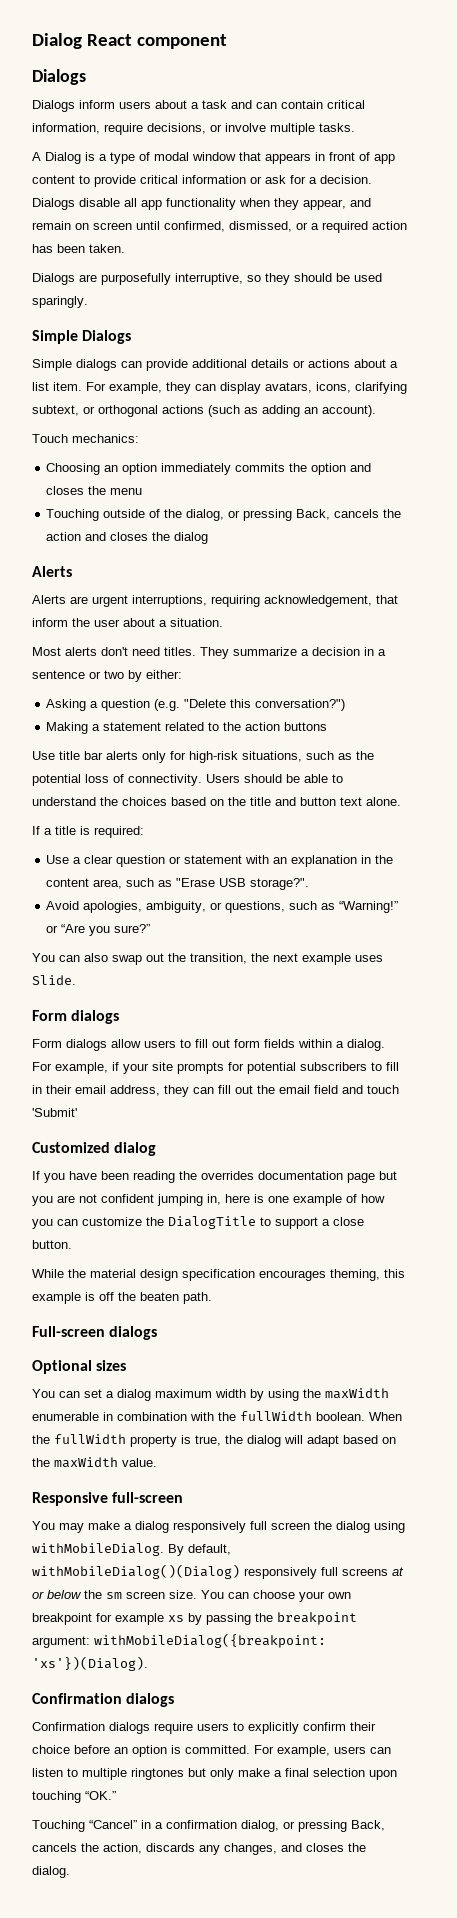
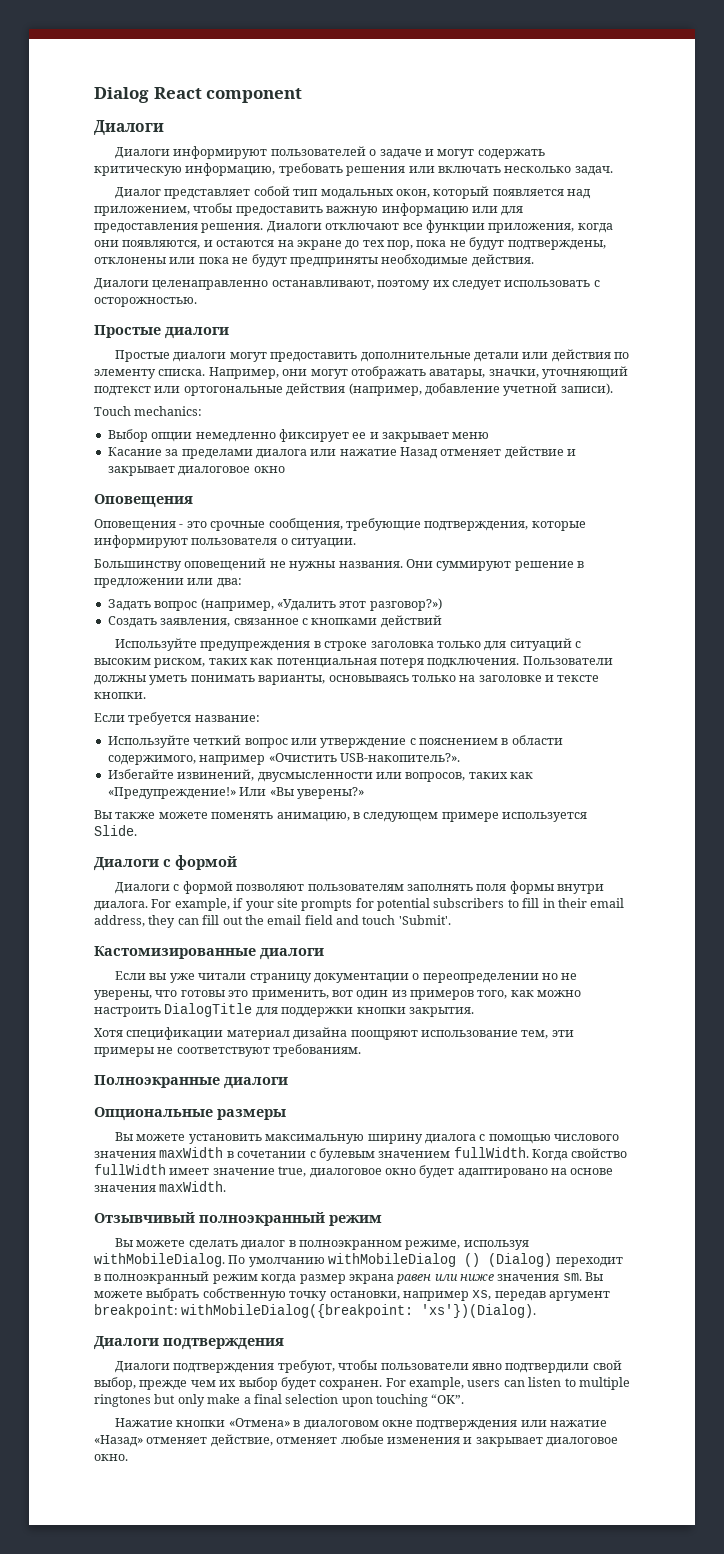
[32,69,86,85] [32,100,365,112] [32,123,355,135] [32,152,395,164] [32,175,372,187] [32,198,371,210] [32,221,407,233] [32,244,125,253] [32,273,382,285] [32,296,88,308] [32,330,132,344] [32,359,398,371] [32,382,407,394] [32,405,376,417] [32,434,139,443] [46,463,372,475] [46,486,143,495] [46,509,402,521] [46,532,209,544] [32,566,72,577] [32,595,398,607] [32,618,223,627] [32,647,386,659] [32,670,182,682] [46,699,346,711] [46,722,328,734] [32,751,374,763] [32,774,343,786] [32,797,401,806] [32,826,144,838] [46,855,394,867] [46,878,310,890] [46,901,399,913] [46,924,151,936] [32,953,383,965] [32,975,76,985] [32,1010,120,1024] [32,1039,385,1051] Dialogs // Dialogs inform users about a task and can contain critical information, require decisions, or involve multiple tasks. // A Dialog is a type of modal window that appears in front of app content to provide critical information or ask for a decision. Dialogs disable all app functionality when they appear, and remain on screen until confirmed, dismissed, or a required action has been taken. // Dialogs are purposefully interruptive, so they should be used sparingly. // Simple Dialogs // Simple dialogs can provide additional details or actions about a list item. For example, they can display avatars, icons, clarifying subtext, or orthogonal actions (such as adding an account). // Touch mechanics: // Choosing an option immediately commits the option and closes the menu // Touching outside of the dialog, or pressing Back, cancels the action and closes the dialog // Alerts // Alerts are urgent interruptions, requiring acknowledgement, that inform the user about a situation. // Most alerts don't need titles. They summarize a decision in a sentence or two by either: // Asking a question (e.g. "Delete this conversation?") // Making a statement related to the action buttons // Use title bar alerts only for high-risk situations, such as the potential loss of connectivity. Users should be able to understand the choices based on the title and button text alone. // If a title is required: // Use a clear question or statement with an explanation in the content area, such as "Erase USB storage?". // Avoid apologies, ambiguity, or questions, such as “Warning!” or “Are you sure?” // You can also swap out the transition, the next example uses Slide. // Form dialogs // Form dialogs allow users to fill out form fields within a dialog. -> [94,120,164,135] [115,146,545,159] [94,163,613,176] [115,186,592,199] [94,203,524,216] [94,220,613,233] [94,237,606,250] [94,254,534,267] [94,278,600,290] [94,297,197,307] [94,325,229,339] [115,349,630,362] [94,366,628,379] [94,383,613,396] [94,406,203,416] [107,429,490,442] [107,446,577,459] [107,466,285,476] [94,494,193,508] [94,518,586,531] [94,535,357,548] [94,558,584,571] [94,578,242,588] [107,598,442,611] [107,615,442,628] [115,638,582,651] [94,656,613,668] [94,675,600,685] [94,692,146,699] [94,712,260,725] [107,735,563,748] [107,753,460,765] [107,769,533,782] [107,787,364,799] [94,810,587,822] [94,825,137,836] [94,855,237,871] [115,881,605,894] [94,901,148,911] Диалоги // Диалоги информируют пользователей о задаче и могут содержать критическую информацию, требовать решения или включать несколько задач. // Диалог представляет собой тип модальных окон, который появляется над приложением, чтобы предоставить важную информацию или для предоставления решения. Диалоги отключают все функции приложения, когда они появляются, и остаются на экране до тех пор, пока не будут подтверждены, отклонены или пока не будут предприняты необходимые действия. // Диалоги целенаправленно останавливают, поэтому их следует использовать с осторожностью. // Простые диалоги // Простые диалоги могут предоставить дополнительные детали или действия по элементу списка. Например, они могут отображать аватары, значки, уточняющий подтекст или ортогональные действия (например, добавление учетной записи). // Touch mechanics: // Выбор опции немедленно фиксирует ее и закрывает меню // Касание за пределами диалога или нажатие Назад отменяет действие и закрывает диалоговое окно // Оповещения // Оповещения - это срочные сообщения, требующие подтверждения, которые информируют пользователя о ситуации. // Большинству оповещений не нужны названия. Они суммируют решение в предложении или два: // Задать вопрос (например, «Удалить этот разговор?») // Создать заявления, связанное с кнопками действий // Используйте предупреждения в строке заголовка только для ситуаций с высоким риском, таких как потенциальная потеря подключения. Пользователи должны уметь понимать варианты, основываясь только на заголовке и тексте кнопки. // Если требуется название: // Используйте четкий вопрос или утверждение с пояснением в области содержимого, например «Очистить USB-накопитель?». // Избегайте извинений, двусмысленности или вопросов, таких как «Предупреждение!» Или «Вы уверены?» // Вы также можете поменять анимацию, в следующем примере используется Slide. // Диалоги с формой // Диалоги с формой позволяют пользователям заполнять поля формы внутри диалога.
[32,1108,77,1117] [32,1142,157,1156] [32,1171,397,1183] [32,1194,385,1206] [32,1216,364,1229] [32,1240,72,1249] [32,1269,405,1281] [32,1292,212,1304] [32,1326,158,1340] [32,1360,127,1374] [32,1388,389,1401] [32,1411,402,1421] [32,1434,396,1447] [32,1457,157,1468] [32,1492,184,1506] [32,1521,405,1533] [32,1543,231,1556] [32,1564,404,1579] [32,1590,351,1602] [32,1612,357,1625] [32,1633,326,1648] [32,1656,148,1671] [32,1693,175,1707] [32,1722,376,1734] [32,1745,250,1757] 'Submit' // Customized dialog // If you have been reading the overrides documentation page but you are not confident jumping in, here is one example of how you can customize the DialogTitle to support a close button. // While the material design specification encourages theming, this example is off the beaten path. // Full-screen dialogs // Optional sizes // You can set a dialog maximum width by using the maxWidth enumerable in combination with the fullWidth boolean. When the fullWidth property is true, the dialog will adapt based on the maxWidth value. // Responsive full-screen // You may make a dialog responsively full screen the dialog using withMobileDialog. By default, withMobileDialog()(Dialog) responsively full screens at or below the sm screen size. You can choose your own breakpoint for example xs by passing the breakpoint argument: withMobileDialog({breakpoint: 'xs'})(Dialog). // Confirmation dialogs // Confirmation dialogs require users to explicitly confirm their choice before an option is committed. -> [398,915,451,925] [94,946,324,960] [115,971,578,983] [94,990,582,1000] [94,1003,474,1017] [94,1027,574,1040] [94,1044,362,1057] [94,1075,288,1089] [94,1107,286,1121] [115,1132,620,1144] [94,1147,628,1161] [94,1164,614,1178] [94,1181,227,1192] [94,1212,382,1226] [115,1238,529,1250] [94,1253,623,1267] [94,1271,604,1284] [94,1288,610,1301] [94,1304,537,1318] [94,1336,284,1350] [115,1360,622,1373] [94,1377,383,1390] 'Submit'. // Кастомизированные диалоги // Если вы уже читали страницу документации о переопределении но не уверены, что готовы это применить, вот один из примеров того, как можно настроить DialogTitle для поддержки кнопки закрытия. // Хотя спецификации материал дизайна поощряют использование тем, эти примеры не соответствуют требованиям. // Полноэкранные диалоги // Опциональные размеры // Вы можете установить максимальную ширину диалога с помощью числового значения maxWidth в сочетании с булевым значением fullWidth. Когда свойство fullWidth имеет значение true, диалоговое окно будет адаптировано на основе значения maxWidth. // Отзывчивый полноэкранный режим // Вы можете сделать диалог в полноэкранном режиме, используя withMobileDialog. По умолчанию withMobileDialog () (Dialog) переходит в полноэкранный режим когда размер экрана равен или ниже значения sm. Вы можете выбрать собственную точку остановки, например xs, передав аргумент breakpoint: withMobileDialog({breakpoint: 'xs'})(Dialog). // Диалоги подтверждения // Диалоги подтверждения требуют, чтобы пользователи явно подтвердили свой выбор, прежде чем их выбор будет сохранен.
[85,1791,116,1800] [32,1820,385,1832] [32,1843,366,1855] [32,1866,70,1878] “OK.” // Touching “Cancel” in a confirmation dialog, or pressing Back, cancels the action, discards any changes, and closes the dialog. -> [431,1394,465,1404] [115,1418,608,1430] [94,1434,618,1447] [94,1454,128,1461] “OK”. // Нажатие кнопки «Отмена» в диалоговом окне подтверждения или нажатие «Назад» отменяет действие, отменяет любые изменения и закрывает диалоговое окно.

